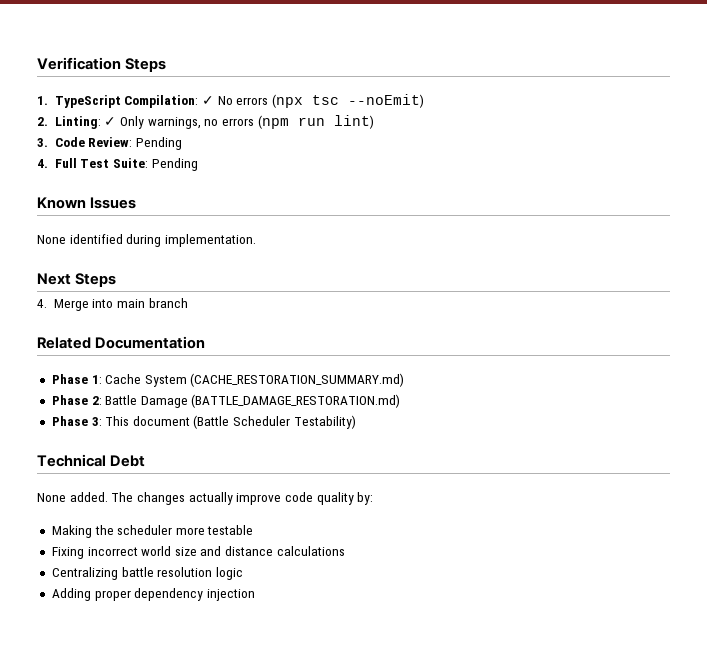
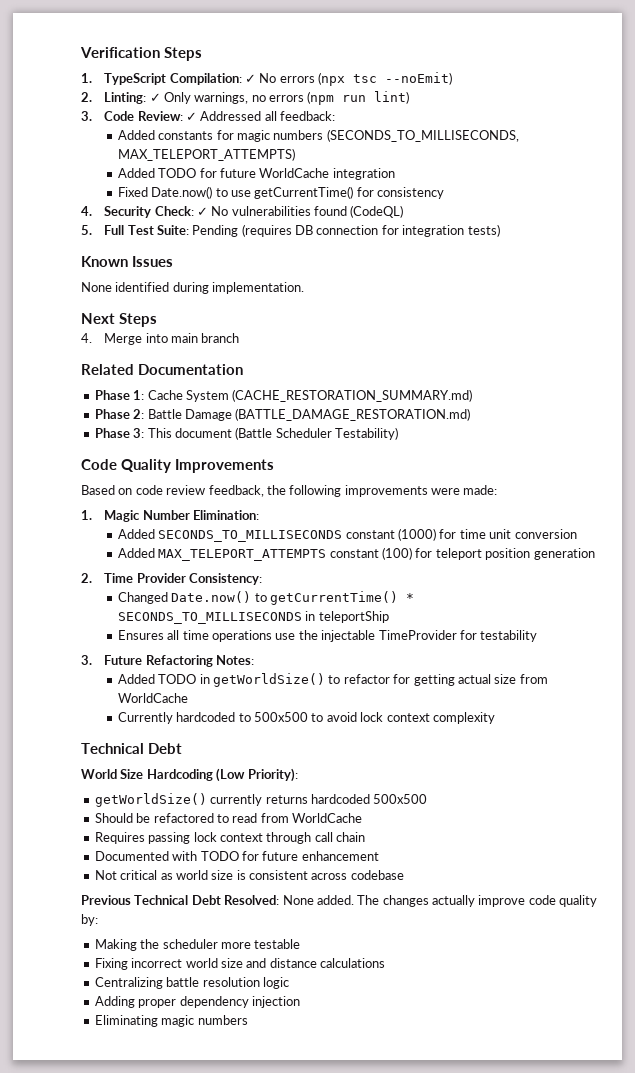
[136,137,183,150] [37,158,198,171] Pending // 4. Full Test Suite: Pending -> [185,111,336,121] [117,129,519,142] [117,148,295,161] [117,168,395,180] [117,186,445,199] [81,205,404,218] [81,224,500,237] ✓ Addressed all feedback: // Added constants for magic numbers (SECONDS_TO_MILLISECONDS, MAX_TELEPORT_ATTEMPTS) // Added TODO for future WorldCache integration // Fixed Date.now() to use getCurrentTime() for consistency // 4. Security Check: ✓ No vulnerabilities found (CodeQL) // 5. Full Test Suite: Pending (requires DB connection for integration tests)
[37,454,146,467] Technical Debt // -> [81,459,274,473] [81,485,498,497] [81,510,259,522] [117,528,577,542] [117,547,595,561] [81,573,262,585] [117,591,415,605] [117,611,389,624] [117,630,538,642] [81,655,254,667] [117,673,548,687] [117,693,188,703] [117,712,495,724] [81,743,182,754] [81,768,298,782] [94,793,428,807] [94,813,362,823] [94,832,365,844] [94,851,379,861] [94,870,404,880] [81,895,280,905] Code Quality Improvements // Based on code review feedback, the following improvements were made: // 1. Magic Number Elimination: // Added SECONDS_TO_MILLISECONDS constant (1000) for time unit conversion // Added MAX_TELEPORT_ATTEMPTS constant (100) for teleport position generation // 2. Time Provider Consistency: // Changed Date.now() to getCurrentTime() * SECONDS_TO_MILLISECONDS in teleportShip // Ensures all time operations use the injectable TimeProvider for testability // 3. Future Refactoring Notes: // Added TODO in getWorldSize() to refactor for getting actual size from WorldCache // Currently hardcoded to 500x500 to avoid lock context complexity // Technical Debt // World Size Hardcoding (Low Priority): // getWorldSize() currently returns hardcoded 500x500 // Should be refactored to read from WorldCache // Requires passing lock context through call chain // Documented with TODO for future enhancement // Not critical as world size is consistent across codebase // Previous Technical Debt Resolved:
(255, 595) none -> [94,1015,248,1027] // Eliminating magic numbers

